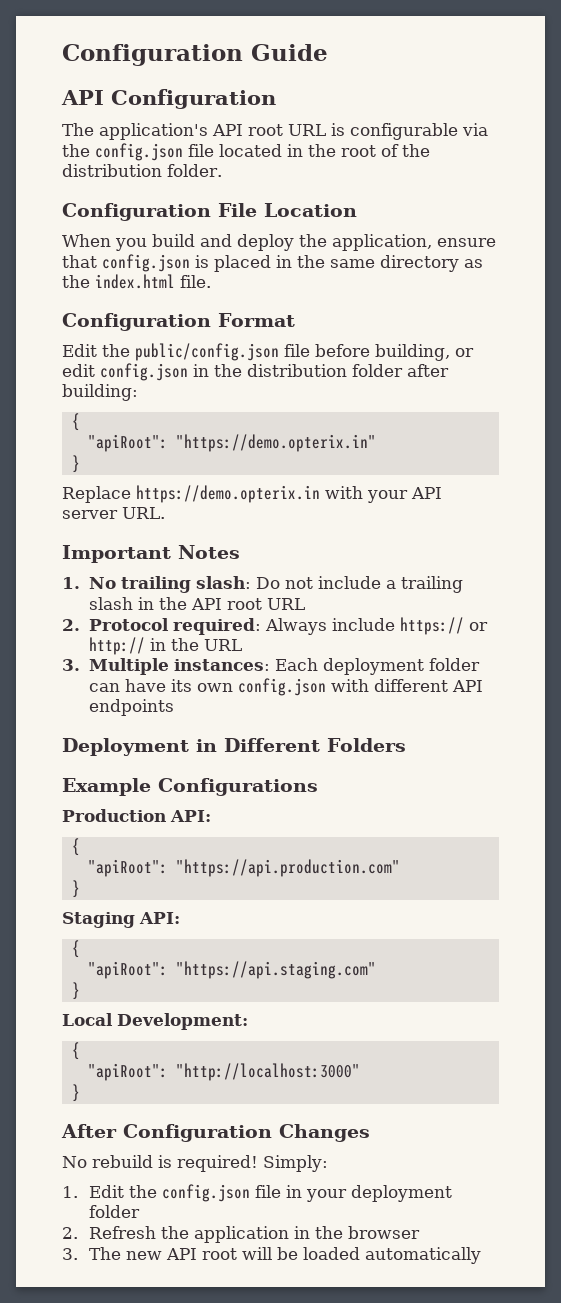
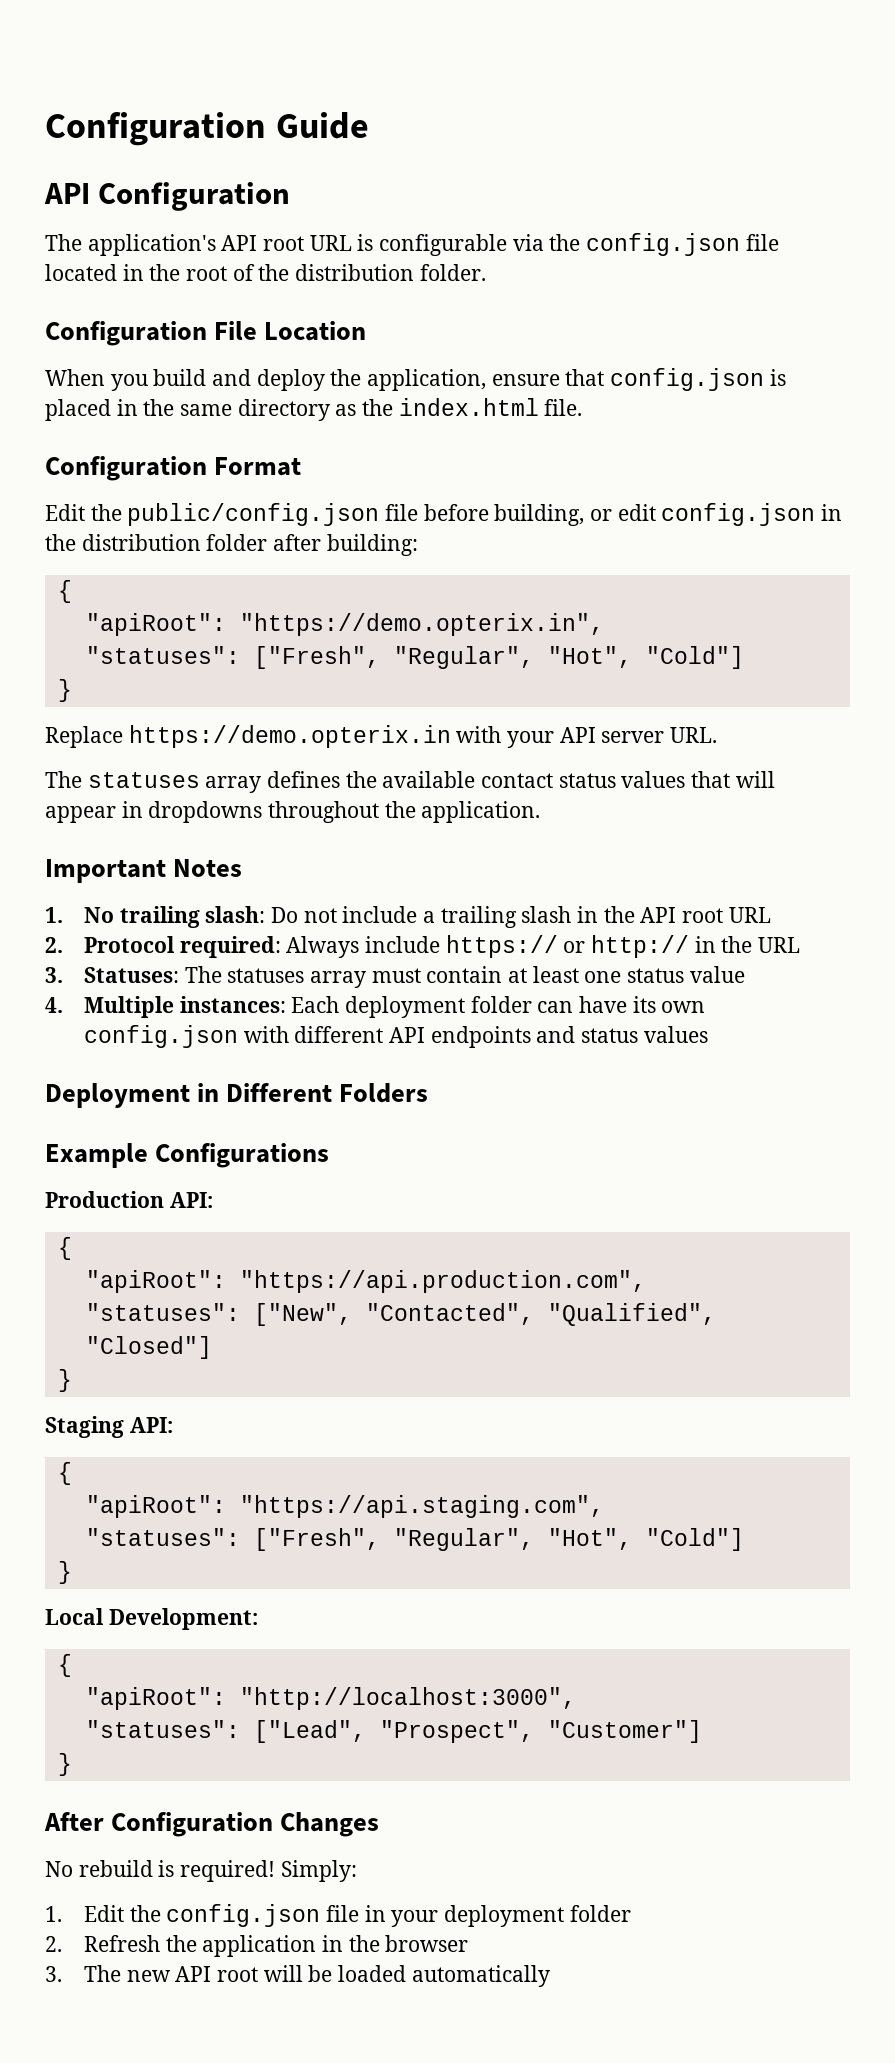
[175,434,376,452] "https://demo.opterix.in" -> [239,613,604,636] [85,646,744,669] "https://demo.opterix.in", // "statuses": ["Fresh", "Regular", "Hot", "Cold"]
(165, 513) none -> [45,771,775,793] [45,801,541,823] // The statuses array defines the available contact status values that will appear in dropdowns throughout the application.
(80, 665) none -> [83,966,745,988] [45,997,63,1013] Statuses: The statuses array must contain at least one status value // 4.
(174, 707) none -> [536,1026,708,1043] and status values
[175,859,400,877] "https://api.production.com" -> [239,1270,646,1293] [85,1303,716,1326] [85,1336,212,1359] "https://api.production.com", // "statuses": ["New", "Contacted", "Qualified", "Closed"]
[175,961,376,979] "https://api.staging.com" -> [239,1495,604,1518] [85,1528,744,1551] "https://api.staging.com", // "statuses": ["Fresh", "Regular", "Hot", "Cold"]
[175,1063,360,1081] "http://localhost:3000" -> [239,1687,576,1710] [85,1720,702,1743] "http://localhost:3000", // "statuses": ["Lead", "Prospect", "Customer"]

